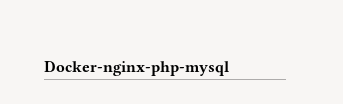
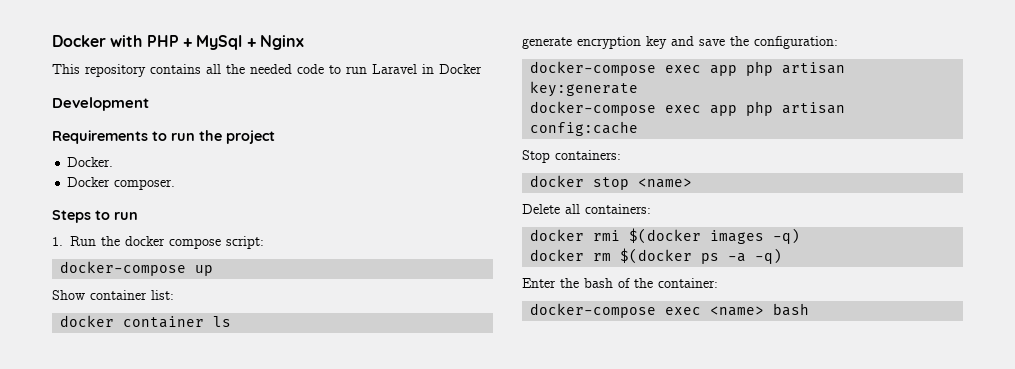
[44,60,229,76] Docker-nginx-php-mysql -> [52,35,304,50] [52,64,482,77] [52,97,149,111] [52,130,275,144] [67,157,114,167] [67,177,176,190] [52,210,138,223] [52,236,264,249] [60,261,214,276] [52,290,174,300] [60,315,232,328] [522,36,838,49] [530,61,846,76] [530,81,639,97] [530,101,846,116] [530,121,639,136] [522,150,621,163] [530,175,693,190] [522,204,651,214] [530,228,801,244] [530,248,783,264] [522,278,718,288] [530,303,810,318] Docker with PHP + MySql + Nginx // This repository contains all the needed code to run Laravel in Docker // Development // Requirements to run the project // Docker. // Docker composer. // Steps to run // 1. Run the docker compose script: // docker-compose up // Show container list: // docker container ls // generate encryption key and save the configuration: // docker-compose exec app php artisan key:generate // docker-compose exec app php artisan config:cache // Stop containers: // docker stop <name> // Delete all containers: // docker rmi $(docker images -q) // docker rm $(docker ps -a -q) // Enter the bash of the container: // docker-compose exec <name> bash

